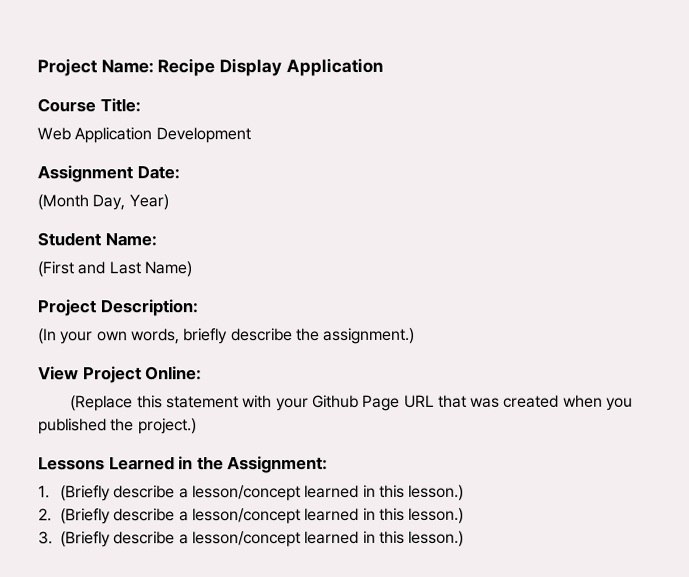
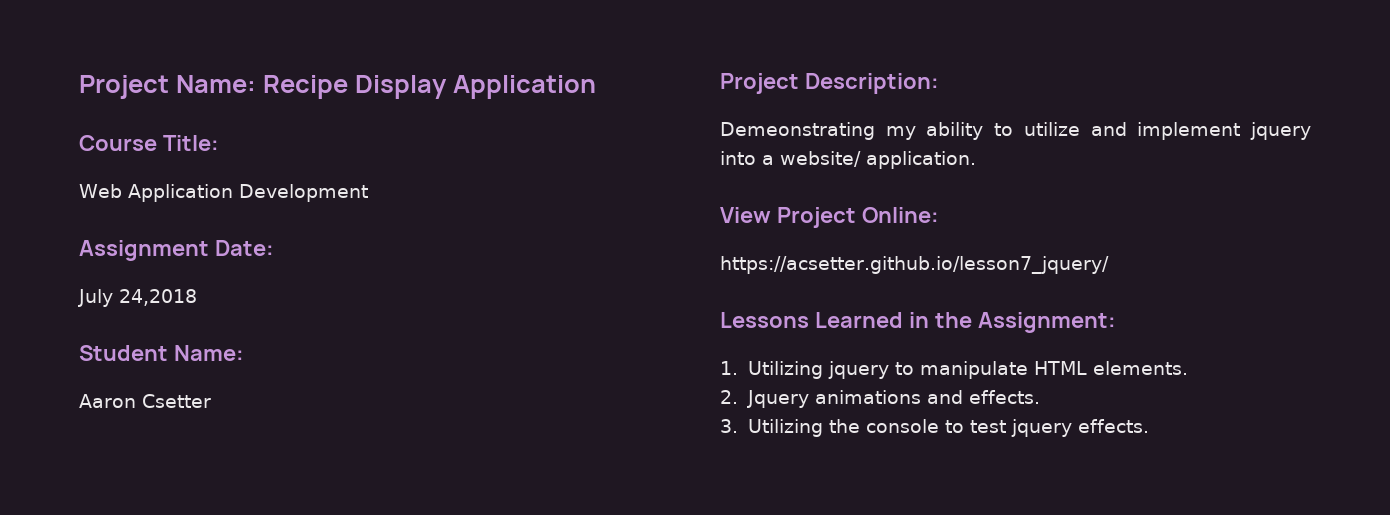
[37,194,169,211] (Month Day, Year) -> [78,289,197,307] July 24,2018
[37,261,192,278] [38,299,199,317] [38,327,416,345] [38,366,203,384] [70,394,634,412] [38,418,197,435] (First and Last Name) // Project Description: // (In your own words, briefly describe the assignment.) // View Project Online: // (Replace this statement with your Github Page URL that was created when you published the project.) -> [79,394,211,408] [720,73,939,94] [720,122,1311,140] [720,151,976,169] [720,207,939,228] [720,256,1109,274] Aaron Csetter // Project Description: // Demeonstrating my ability to utilize and implement jquery into a website/ application. // View Project Online: // https://acsetter.github.io/lesson7_jquery/
[60,484,465,502] [38,507,465,525] [38,530,465,548] (Briefly describe a lesson/concept learned in this lesson.) // 2. (Briefly describe a lesson/concept learned in this lesson.) // 3. (Briefly describe a lesson/concept learned in this lesson.) -> [747,361,1188,379] [720,390,1040,408] [720,419,1149,437] Utilizing jquery to manipulate HTML elements. // 2. Jquery animations and effects. // 3. Utilizing the console to test jquery effects.

